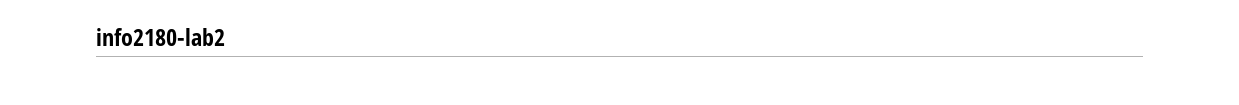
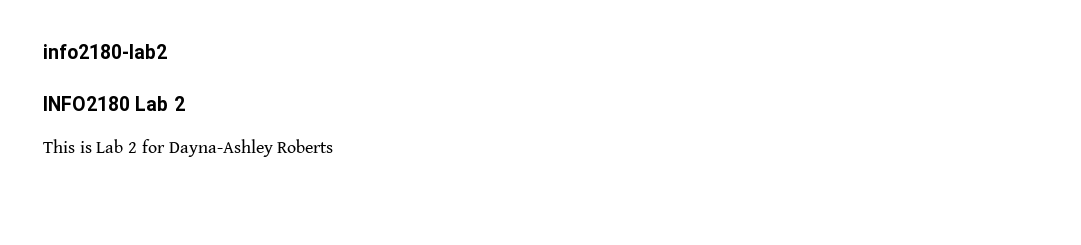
(225, 37) none -> [43,96,185,111] [43,139,334,157] // INFO2180 Lab 2 // This is Lab 2 for Dayna-Ashley Roberts

